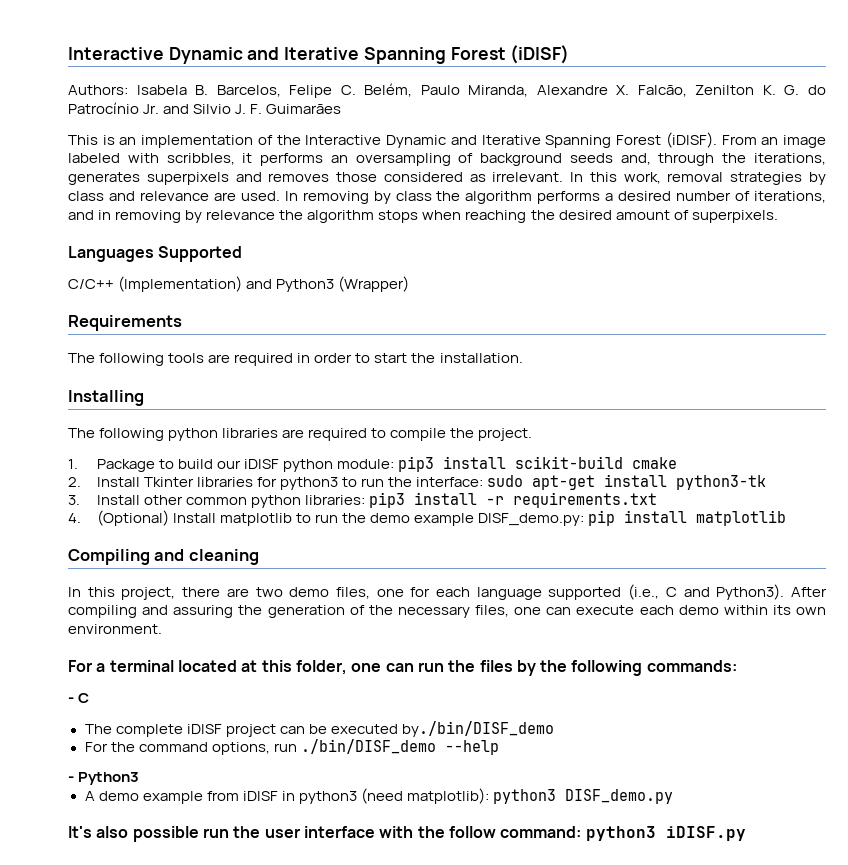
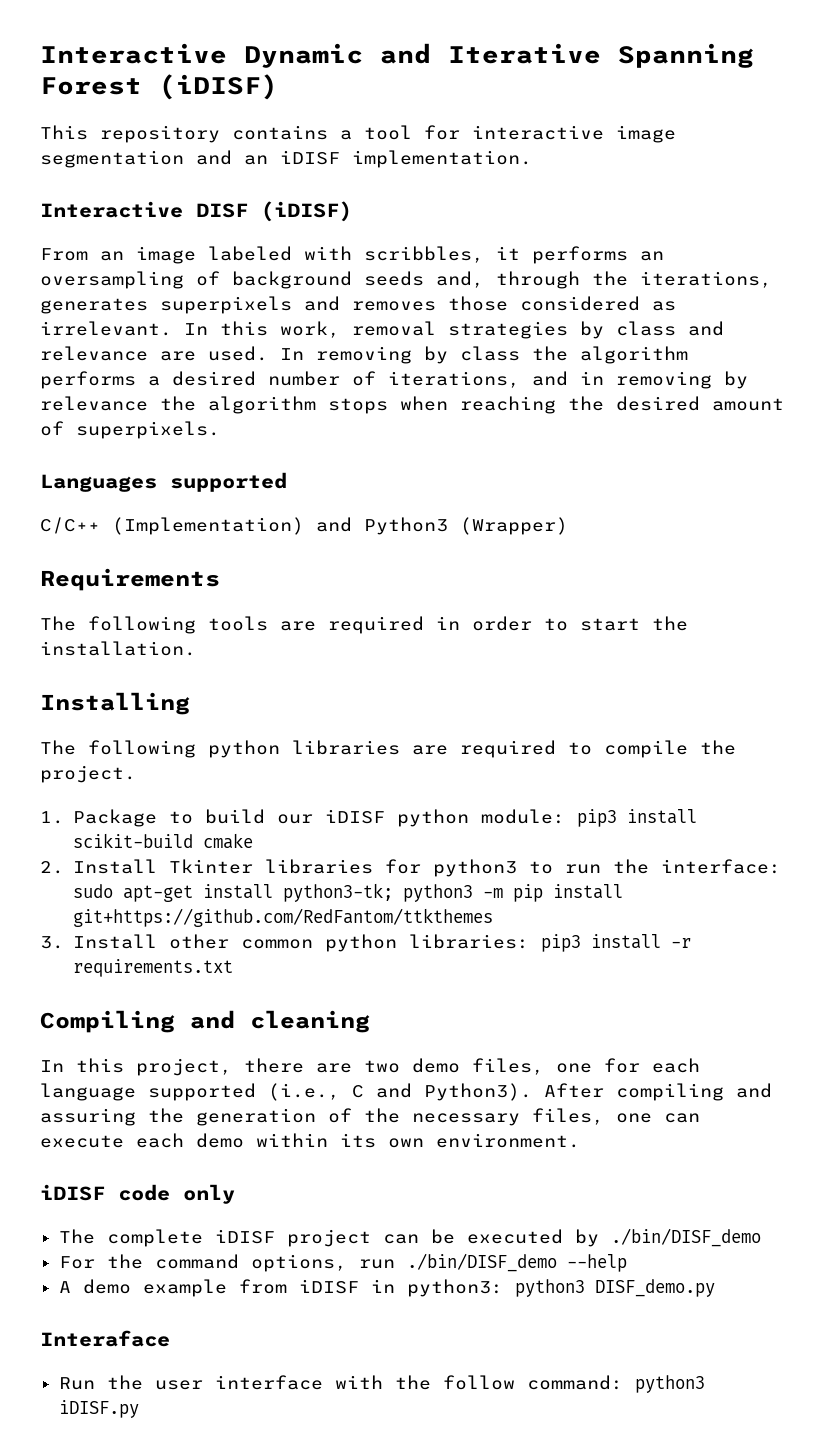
[68,83,826,98] [68,102,342,114] [68,132,717,148] Authors: Isabela B. Barcelos, Felipe C. Belém, Paulo Miranda, Alexandre X. Falcão, Zenilton K. G. do Patrocínio Jr. and Silvio J. F. Guimarães // This is an implementation of the Interactive Dynamic and Iterative Spanning Forest (iDISF). -> [40,125,676,143] [40,150,532,168] [40,201,352,222] This repository contains a tool for interactive image segmentation and an iDISF implementation. // Interactive DISF (iDISF) //
[158,246,243,262] Supported -> [170,472,287,492] supported
[676,475,767,490] python3-tk -> [282,883,623,902] [72,908,493,927] python3-tk; python3 -m pip install git+https://github.com/RedFantom/ttkthemes
[68,510,787,526] // 4. (Optional) Install matplotlib to run the demo example DISF_demo.py: pip install matplotlib -> (233, 968) none
[68,660,737,676] [68,693,90,703] For a terminal located at this folder, one can run the files by the following commands: // - C -> [40,1184,235,1204] iDISF code only
[401,721,554,737] by./bin/DISF_demo -> [574,1228,761,1247] by ./bin/DISF_demo
[68,772,140,785] // - Python3 -> (627, 1263) none
[298,788,489,804] python3 (need matplotlib): -> [406,1279,503,1297] python3:
[68,826,229,842] It's also possible run -> [40,1330,170,1347] [58,1377,95,1390] Interaface // Run

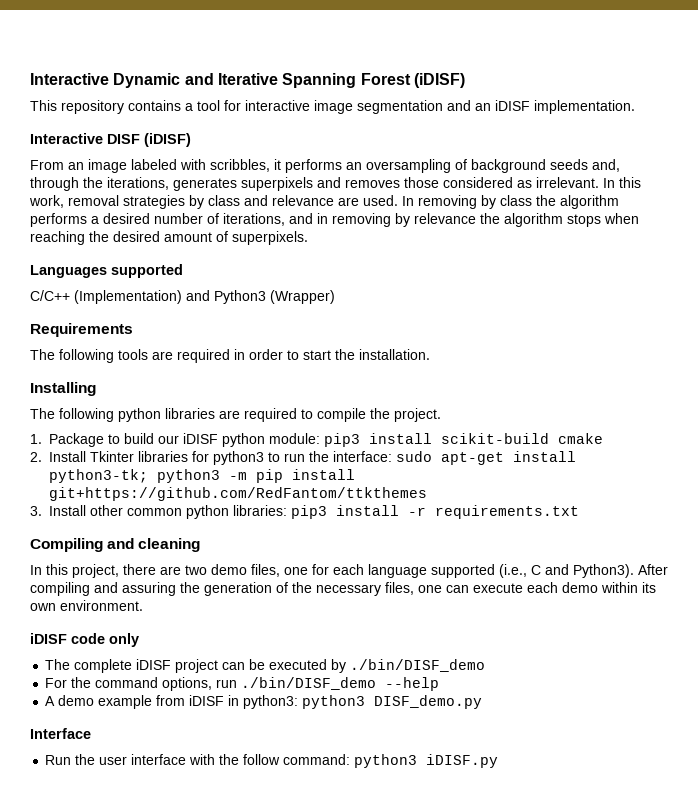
[40,1330,170,1347] Interaface -> [30,728,91,739] Interface

